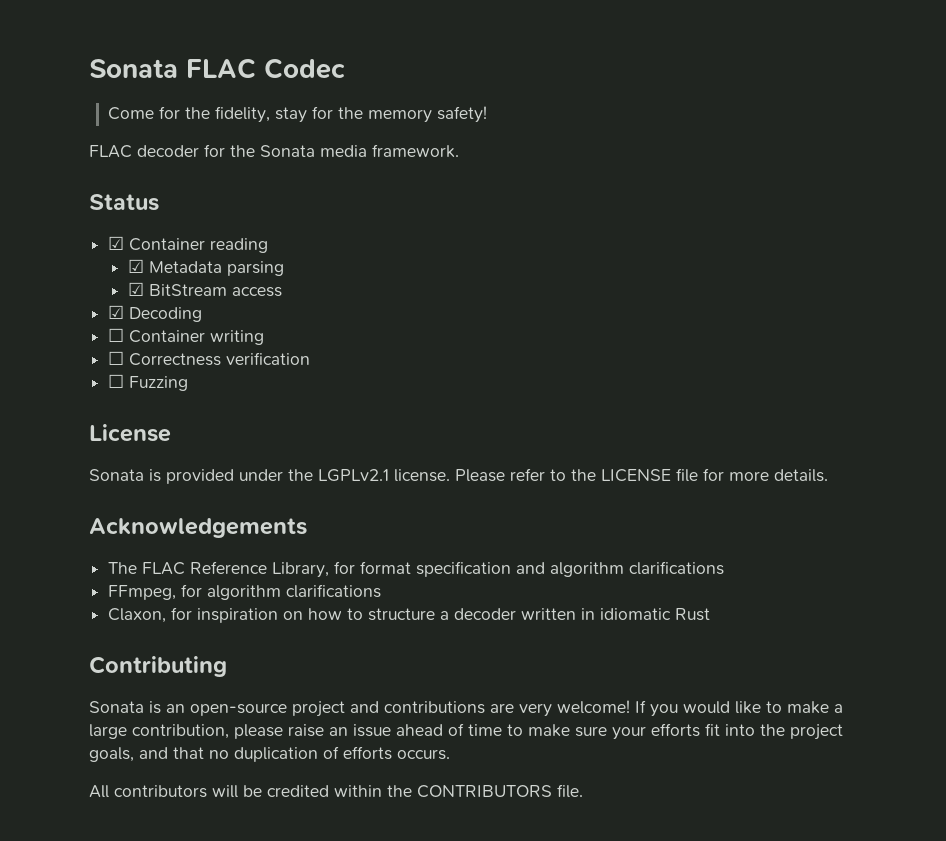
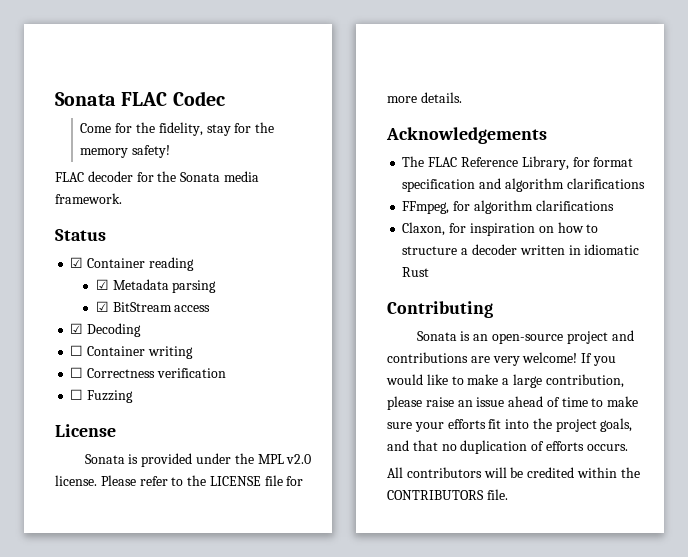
[318,469,389,482] LGPLv2.1 -> [257,454,312,464] MPL v2.0

